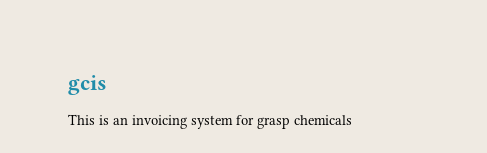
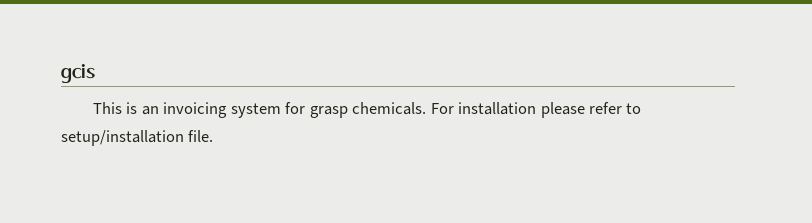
[294,115,352,125] chemicals -> [352,102,642,118] [61,130,214,146] chemicals. For installation please refer to setup/installation file.

